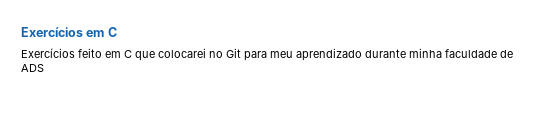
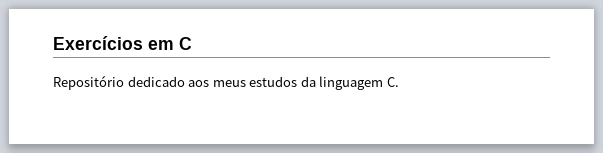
[21,48,513,61] [21,64,44,72] Exercícios feito em C que colocarei no Git para meu aprendizado durante minha faculdade de ADS -> [53,75,399,90] Repositório dedicado aos meus estudos da linguagem C.

